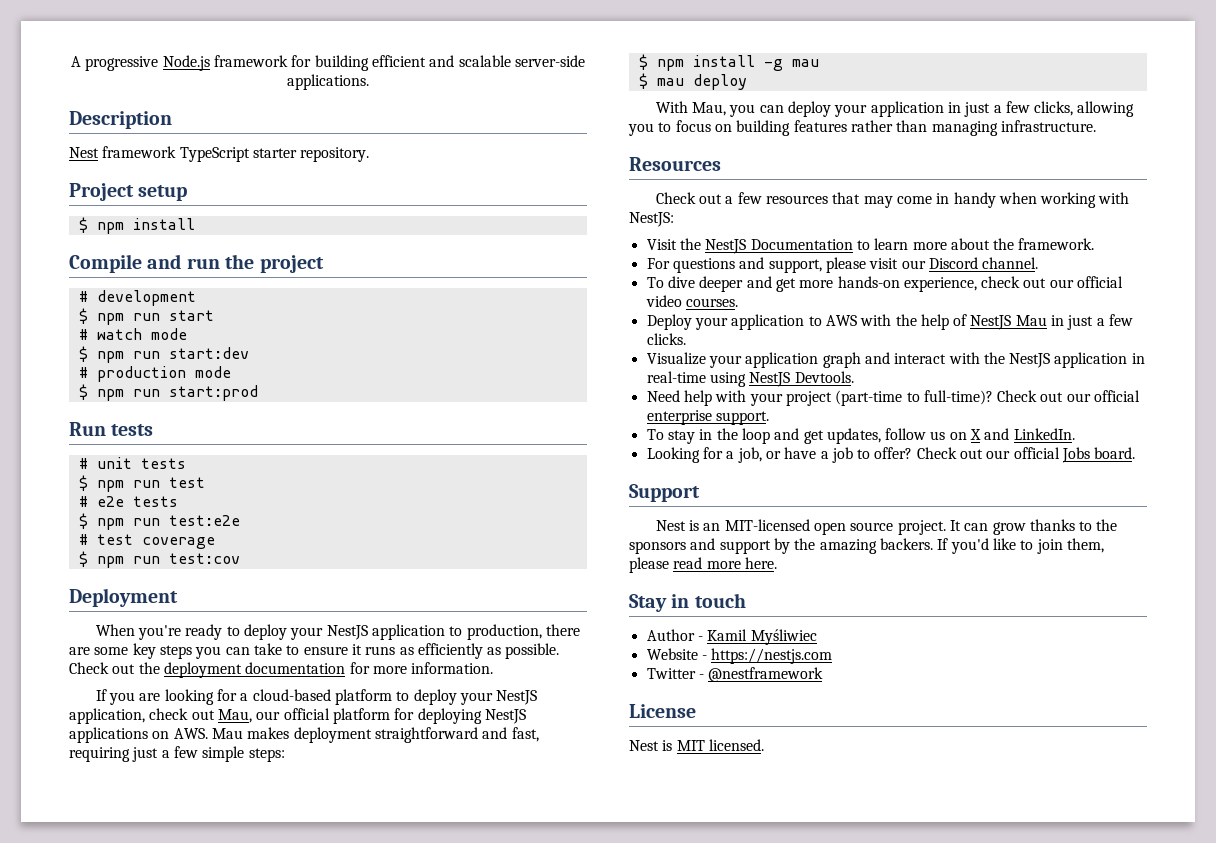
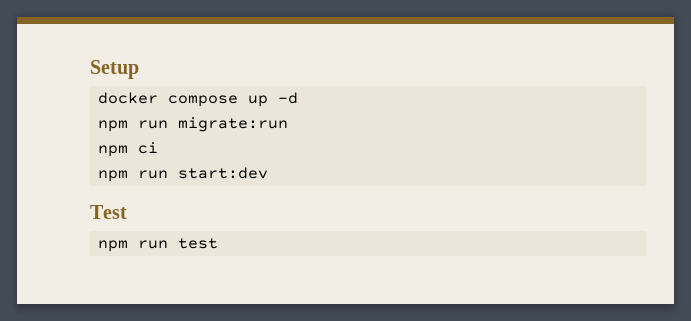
[71,55,585,71] [287,74,369,90] [69,111,172,129] [69,146,370,162] [69,183,188,201] [78,217,195,234] [69,254,324,273] [78,290,196,306] [78,308,214,325] [78,328,187,340] [78,346,249,363] [78,366,231,382] [78,384,258,401] [69,422,154,436] [78,457,186,469] [78,475,205,492] [78,496,178,507] [78,513,240,530] [78,534,215,549] [78,551,240,568] [69,588,178,607] [95,624,580,640] [69,643,560,659] [69,662,494,678] [95,689,538,705] [69,708,526,724] [69,727,539,743] [69,746,285,762] [638,54,819,71] [638,73,747,90] [655,101,1135,117] [628,120,1096,136] [629,157,721,171] [655,192,1130,208] [629,212,674,227] [646,238,1095,254] [646,257,1039,273] [646,276,1124,292] [645,295,738,307] [646,314,1134,330] [646,333,686,345] [646,352,1145,368] [646,371,854,387] [646,390,1141,406] [646,410,769,425] [646,428,1075,444] [646,447,1136,463] [629,484,700,502] [655,519,1118,535] [629,538,1104,554] [629,557,777,573] [629,593,746,612] [646,629,817,645] [646,648,833,664] [646,667,824,682] [629,704,696,718] [629,739,764,751] A progressive Node.js framework for building efficient and scalable server-side applications. // Description // Nest framework TypeScript starter repository. // Project setup // $ npm install // Compile and run the project // # development // $ npm run start // # watch mode // $ npm run start:dev // # production mode // $ npm run start:prod // Run tests // # unit tests // $ npm run test // # e2e tests // $ npm run test:e2e // # test coverage // $ npm run test:cov // Deployment // When you're ready to deploy your NestJS application to production, there are some key steps you can take to ensure it runs as efficiently as possible. Check out the deployment documentation for more information. // If you are looking for a cloud-based platform to deploy your NestJS application, check out Mau, our official platform for deploying NestJS applications on AWS. Mau makes deployment straightforward and fast, requiring just a few simple steps: // $ npm install -g mau // $ mau deploy // With Mau, you can deploy your application in just a few clicks, allowing you to focus on building features rather than managing infrastructure. // Resources // Check out a few resources that may come in handy when working with NestJS: // Visit the NestJS Documentation to learn more about the framework. // For questions and support, please visit our Discord channel. // To dive deeper and get more hands-on experience, check out our official video courses. // Deploy your application to AWS with the help of NestJS Mau in just a few clicks. // Visualize your application graph and interact with the NestJS application in real-time using NestJS Devtools. // Need help with your project (part-time to full-time)? Check out our official enterprise support. // To stay in the loop and get updates, follow us on X and LinkedIn. // Looking for a job, or have a job to offer? Check out our official Jobs board. // Support // Nest is an MIT-licensed open source project. It can grow thanks to the sponsors and support by the amazing backers. If you'd like to join them, please read more here. // Stay in touch // Author - Kamil Myśliwiec // Website - https://nestjs.com // Twitter - @nestframework // License // Nest is MIT licensed. -> [90,60,139,79] [98,92,299,107] [98,117,289,132] [98,142,159,157] [98,167,269,182] [90,205,127,219] [98,238,219,252] Setup // docker compose up -d // npm run migrate:run // npm ci // npm run start:dev // Test // npm run test

